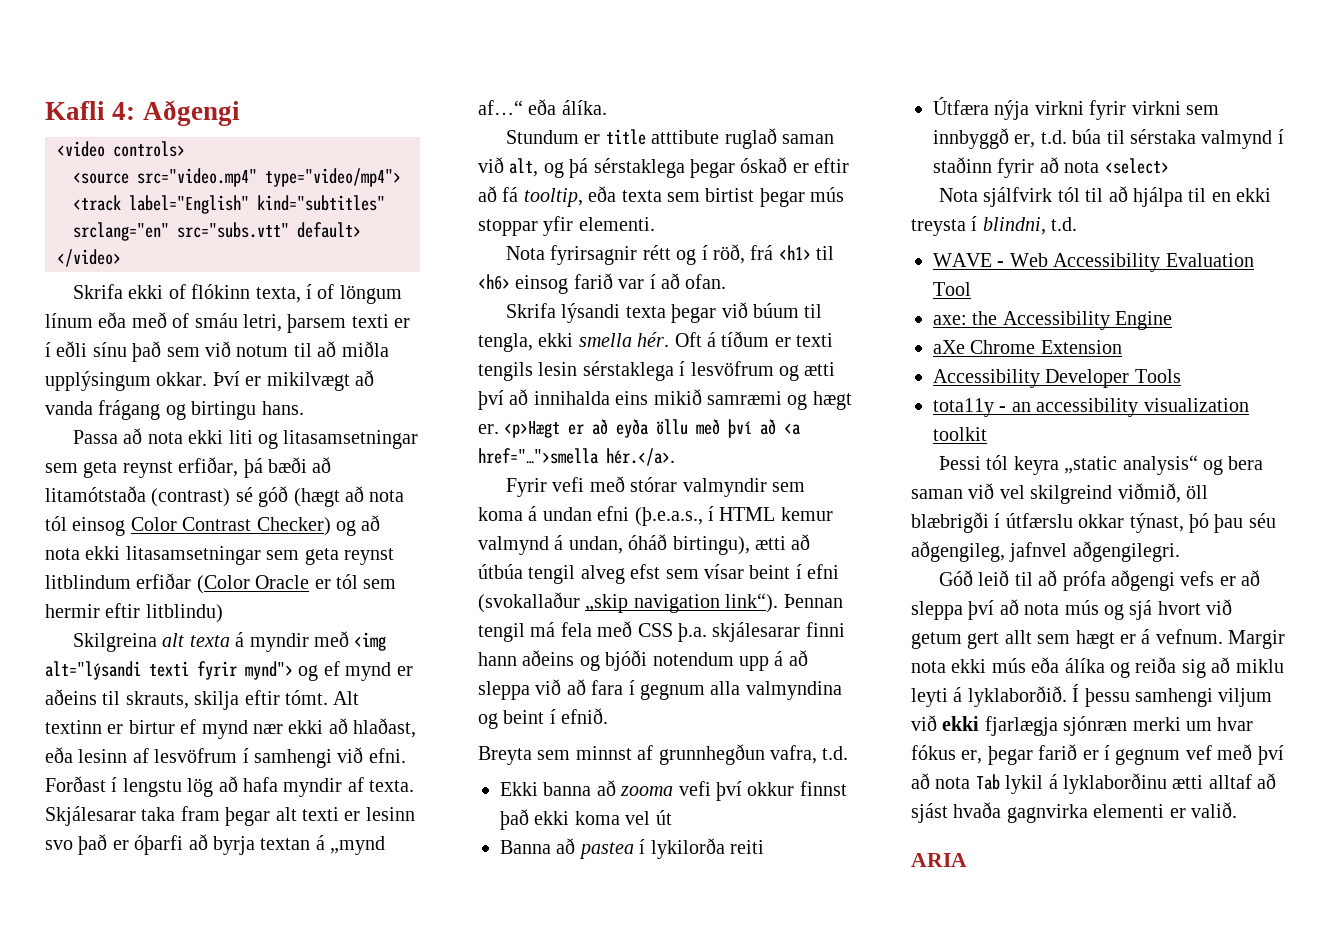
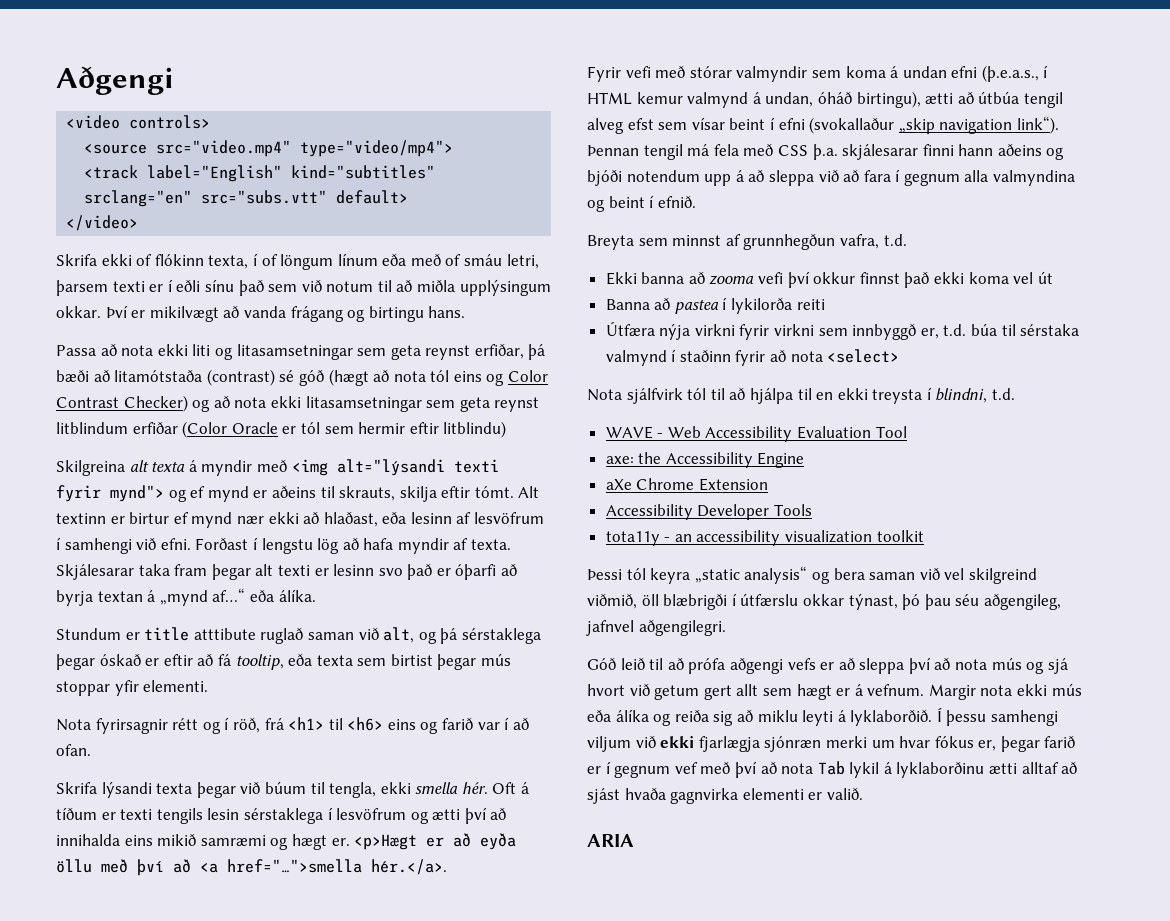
[45,101,136,120] Kafli 4: -> (56, 80) none
[72,517,126,536] einsog -> [453,371,505,386] eins og
[515,275,569,294] einsog -> [387,719,439,734] eins og

